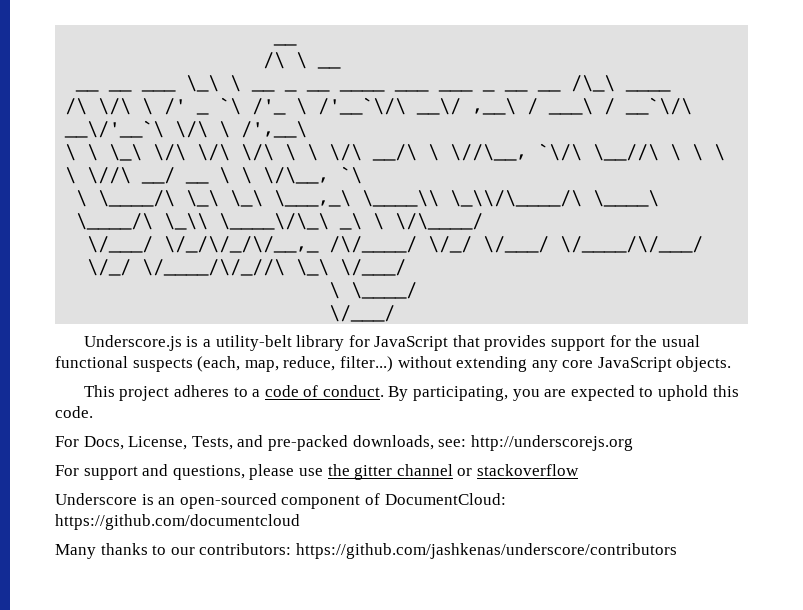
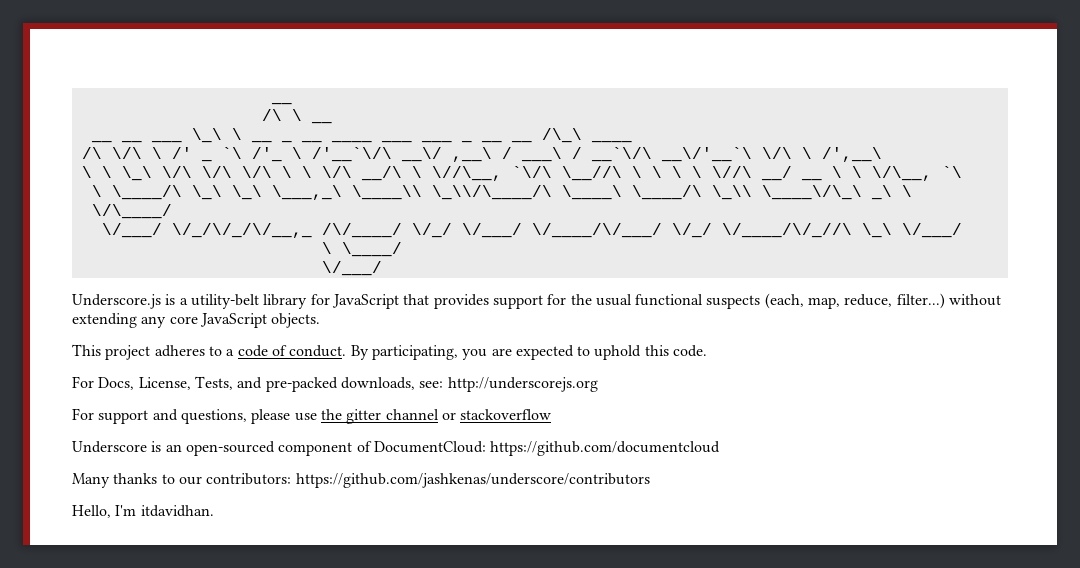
(677, 551) none -> [72,505,214,518] // Hello, I'm itdavidhan.

